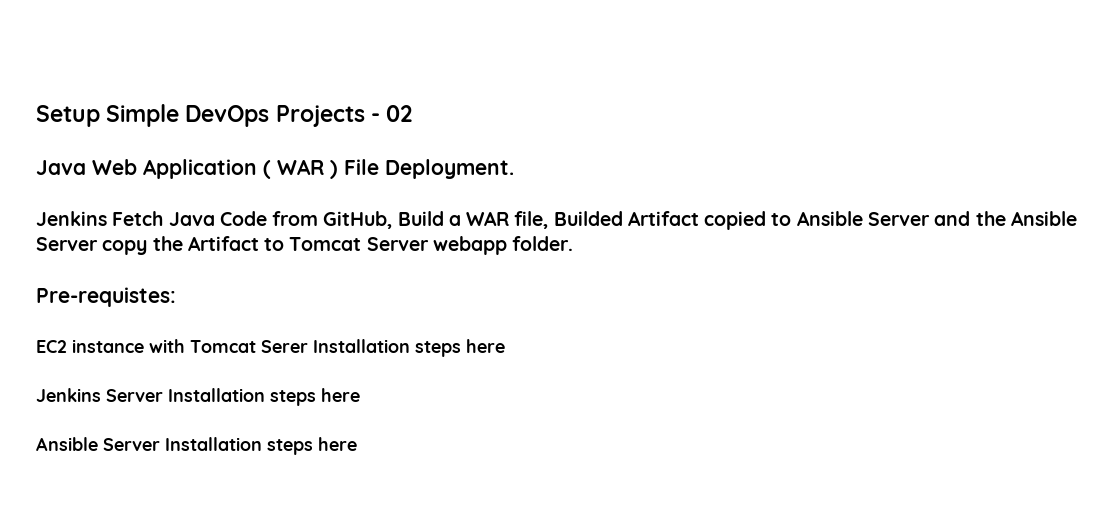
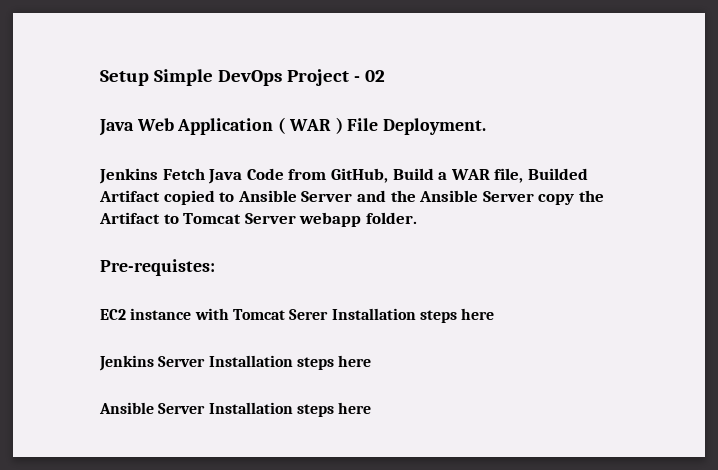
[275,105,365,127] Projects -> [286,69,349,86] Project

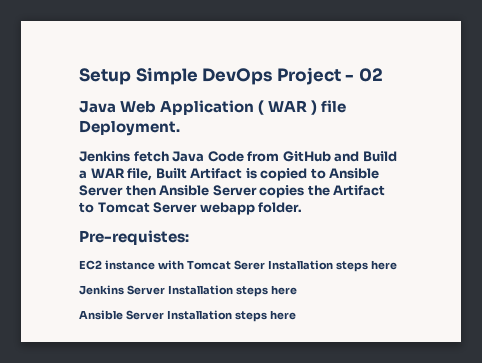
[347,118,379,131] File -> [321,100,347,113] file
[162,168,205,180] Fetch -> [133,151,169,162] fetch
[330,168,388,183] GitHub, -> [282,151,360,162] GitHub and
[527,168,588,180] [99,190,160,202] Builded Artifact -> [155,168,257,179] Built Artifact is
[356,190,575,205] and the Ansible Server copy -> [125,185,305,198] then Ansible Server copies

